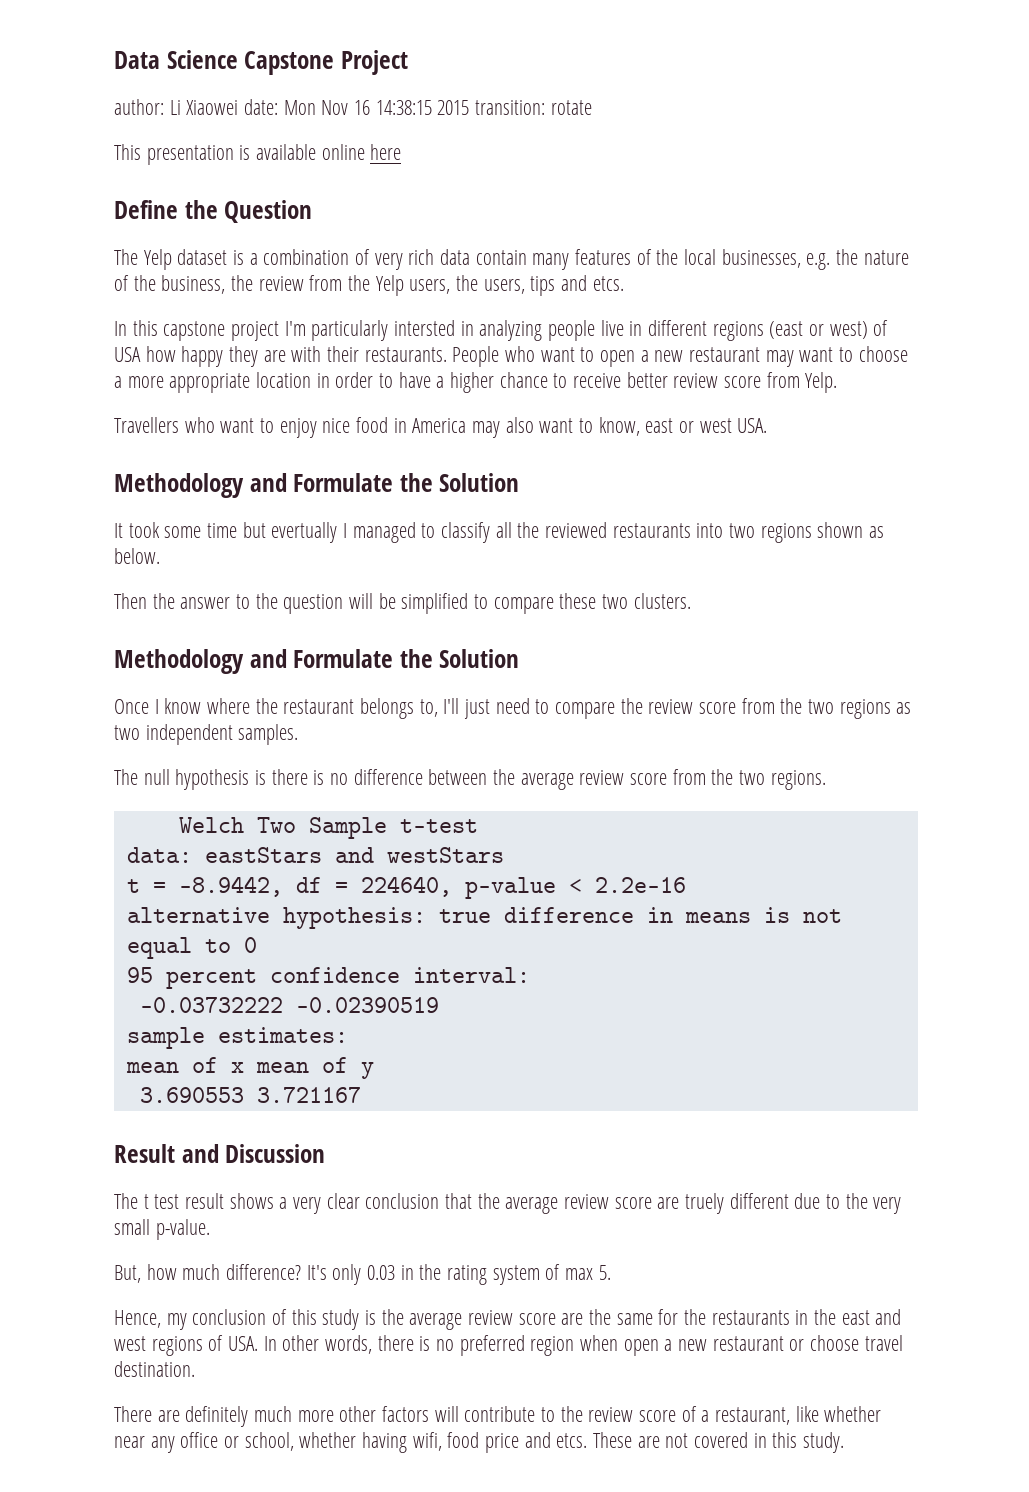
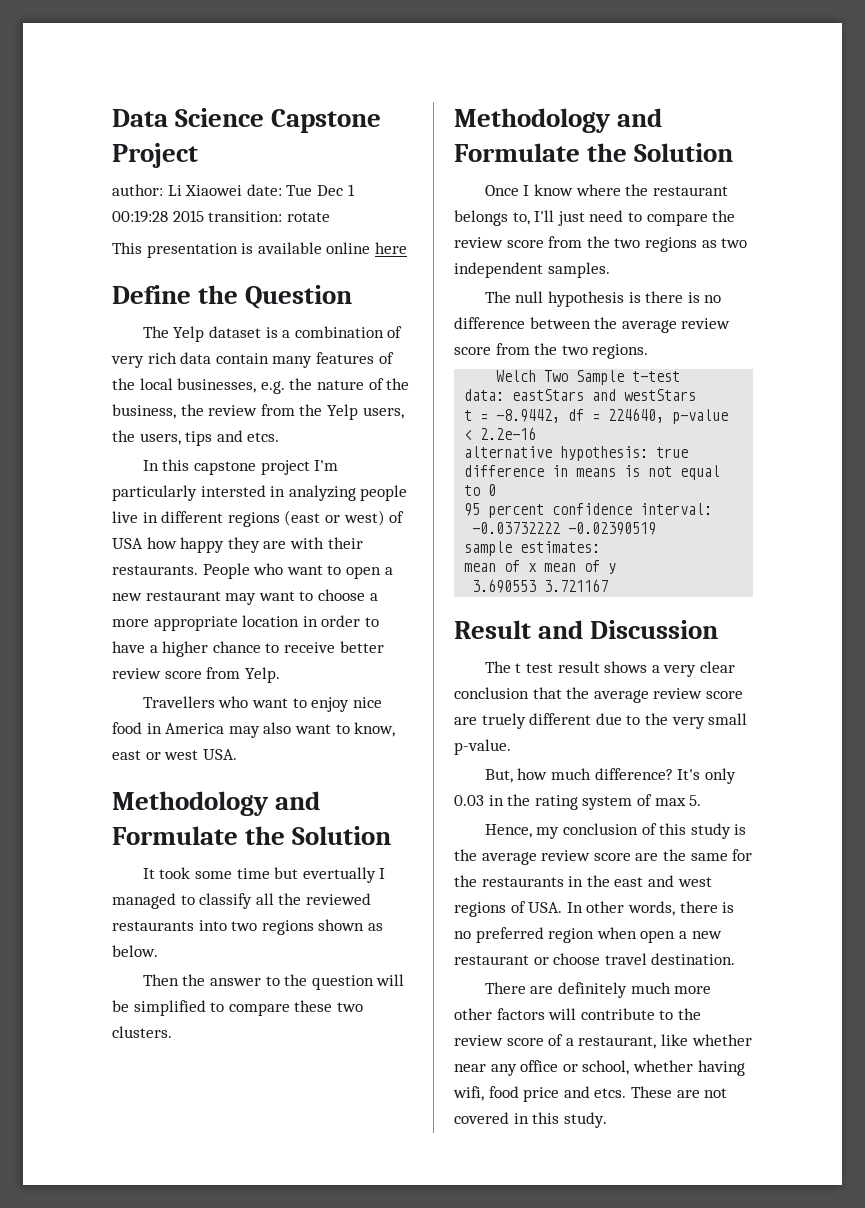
[283,100,432,115] Mon Nov 16 14:38:15 -> [286,184,355,196] [112,210,168,223] Tue Dec 1 00:19:28

